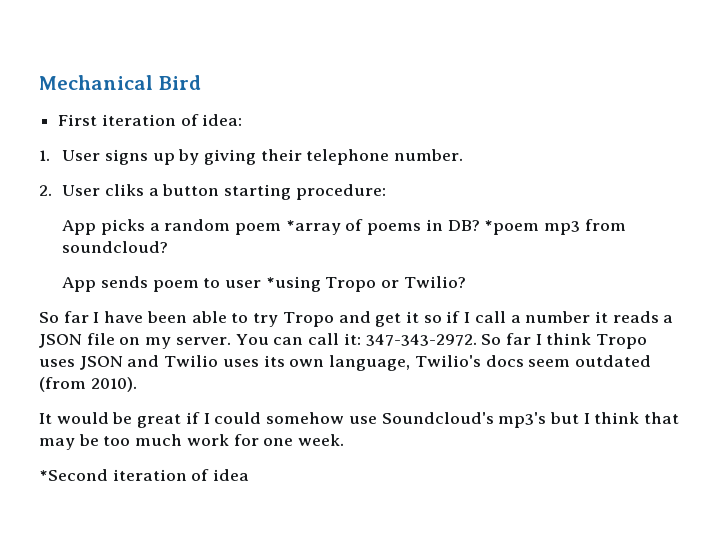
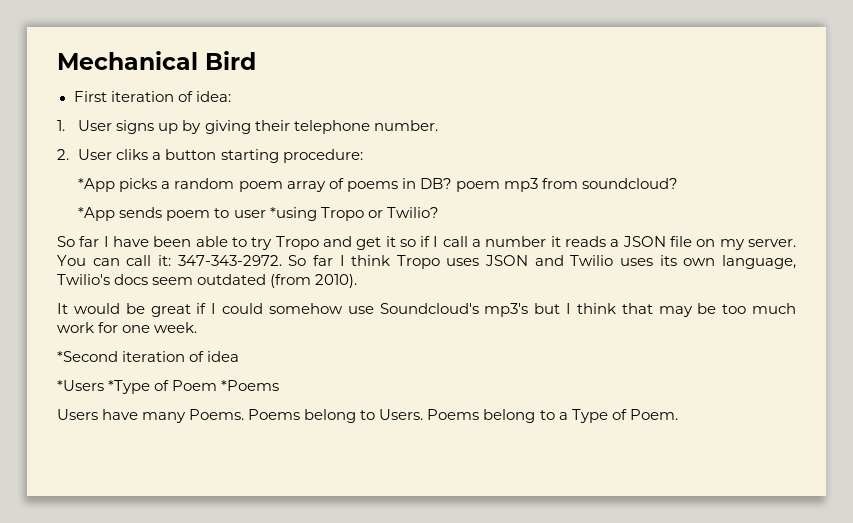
[62,220,97,235] App -> [78,178,116,192] *App
[285,220,341,235] *array -> [286,181,326,192] array
[484,220,540,235] *poem -> [455,181,500,192] poem
[62,277,97,292] App -> [78,207,116,221] *App
(250, 475) none -> [57,380,280,394] [57,409,678,423] // *Users *Type of Poem *Poems // Users have many Poems. Poems belong to Users. Poems belong to a Type of Poem.

